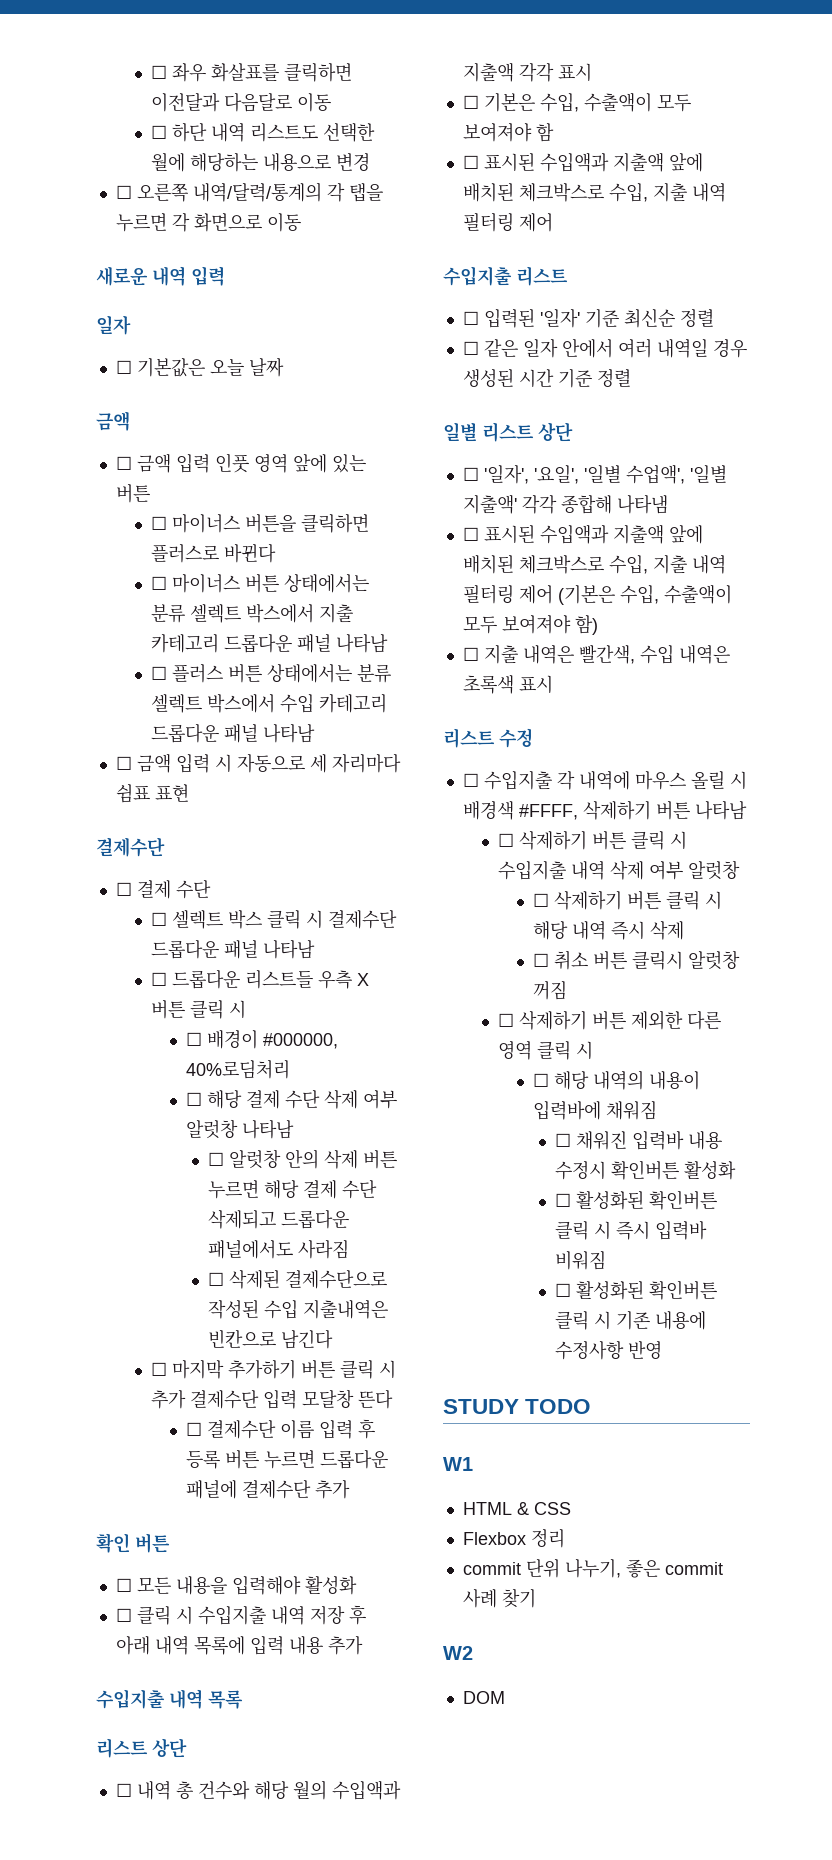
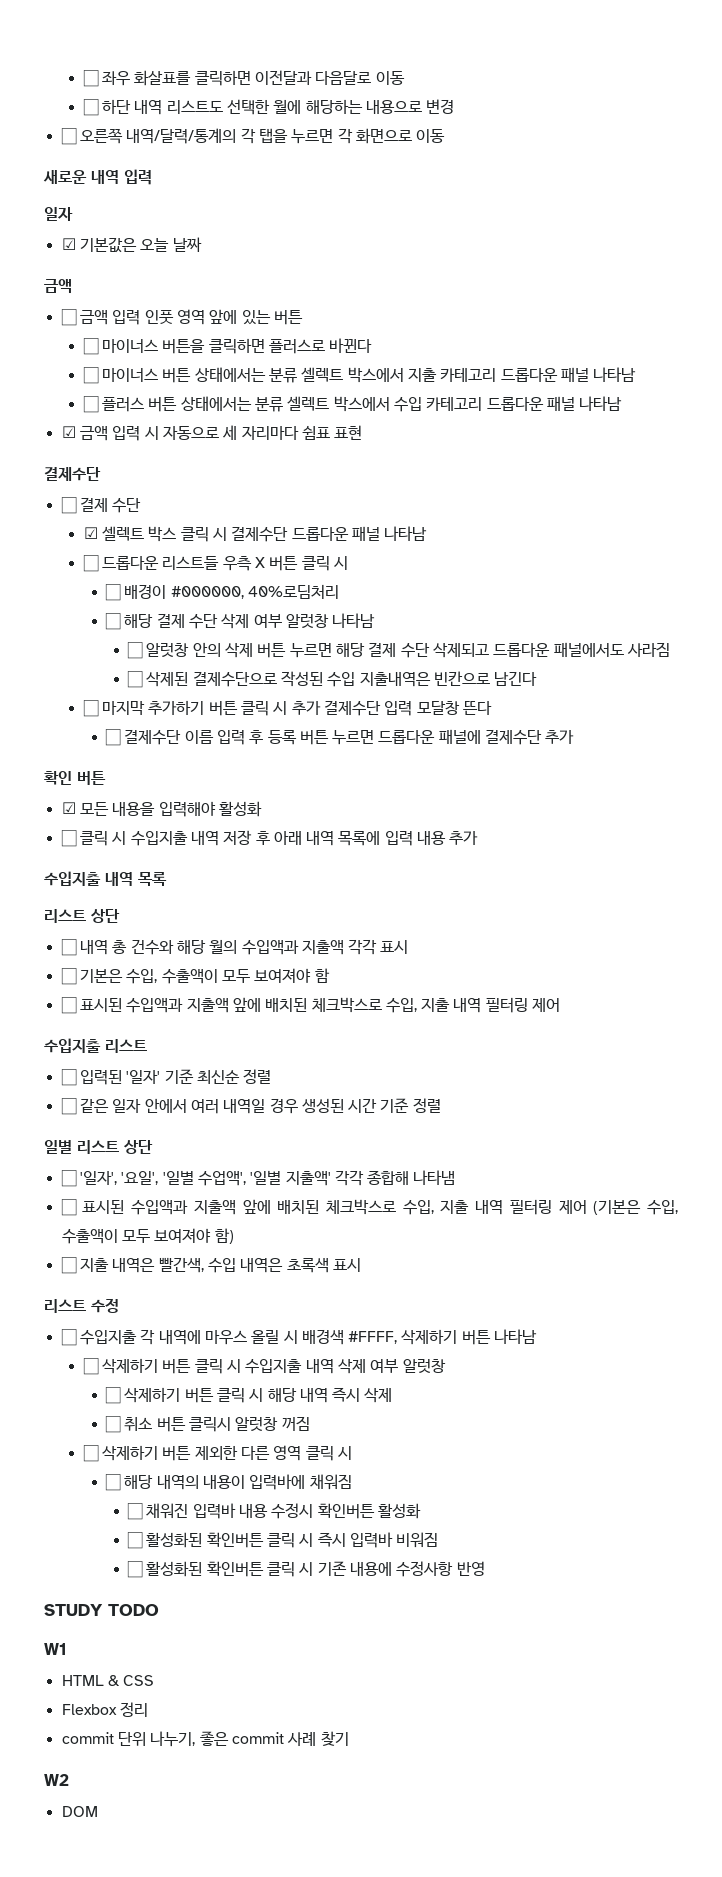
[115,360,132,374] ☐ -> [61,238,76,250] ☑
[115,756,132,770] ☐ -> [61,426,76,438] ☑
[150,912,167,926] ☐ -> [83,527,98,539] ☑
[115,1578,132,1592] ☐ -> [61,802,76,814] ☑

